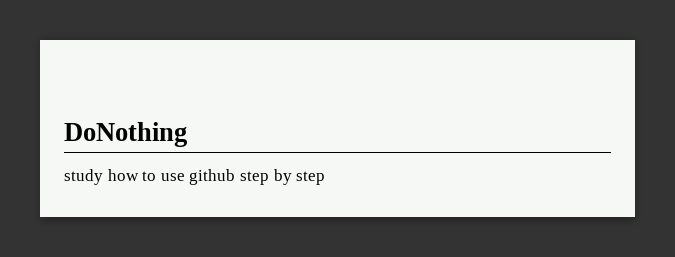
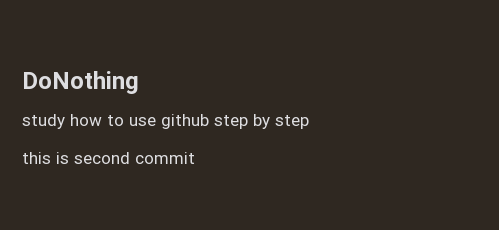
(326, 178) none -> [22,152,195,164] // this is second commit

